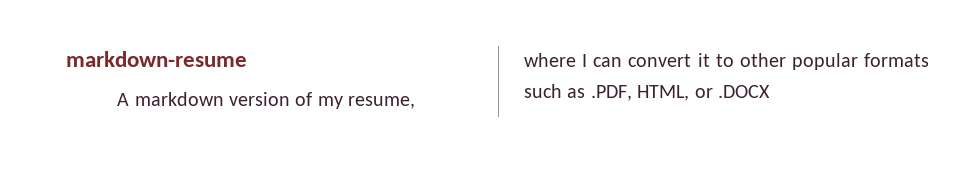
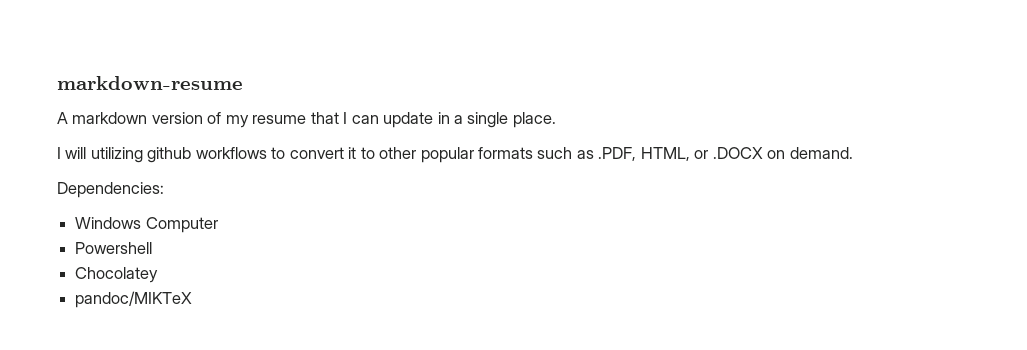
[348,96,416,109] [524,53,623,67] resume, where I can -> [252,112,556,128] [57,147,286,163] resume that I can update in a single place. // I will utilizing github workflows to
(770, 91) none -> [767,147,853,159] [57,182,164,198] [75,217,218,233] [75,242,153,254] [75,267,159,283] [75,291,193,308] on demand. // Dependencies: // Windows Computer // Powershell // Chocolatey // pandoc/MIKTeX

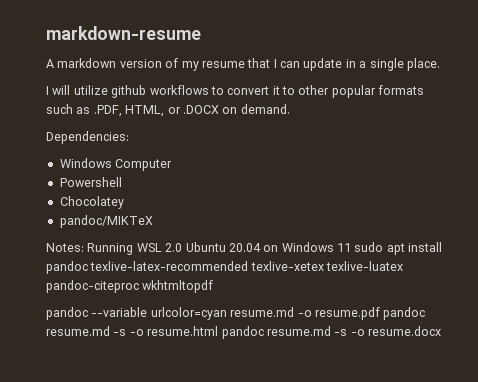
[90,147,143,163] utilizing -> [73,85,108,95] utilize
(193, 299) none -> [46,242,443,255] [46,261,404,274] [46,280,214,293] [46,307,426,320] [46,326,441,339] // Notes: Running WSL 2.0 Ubuntu 20.04 on Windows 11 sudo apt install pandoc texlive-latex-recommended texlive-xetex texlive-luatex pandoc-citeproc wkhtmltopdf // pandoc --variable urlcolor=cyan resume.md -o resume.pdf pandoc resume.md -s -o resume.html pandoc resume.md -s -o resume.docx

